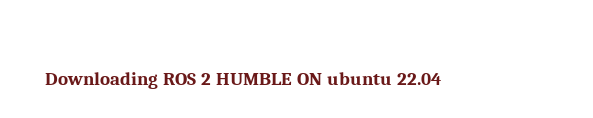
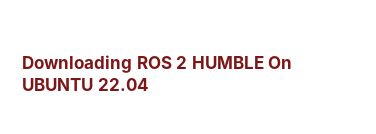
[296,72,392,85] ON ubuntu -> [268,56,293,69] [22,78,93,91] On UBUNTU

